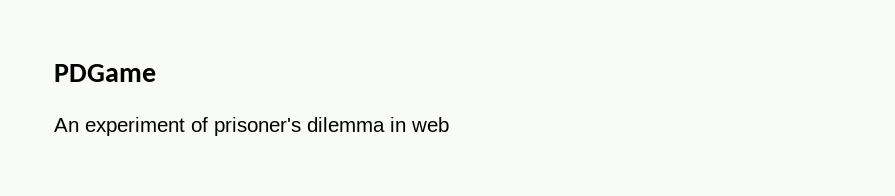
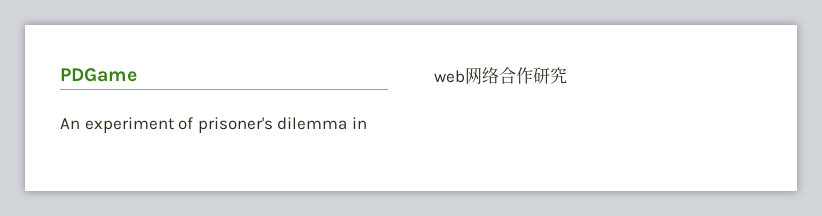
(449, 124) none -> [465,67,567,85] 网络合作研究

